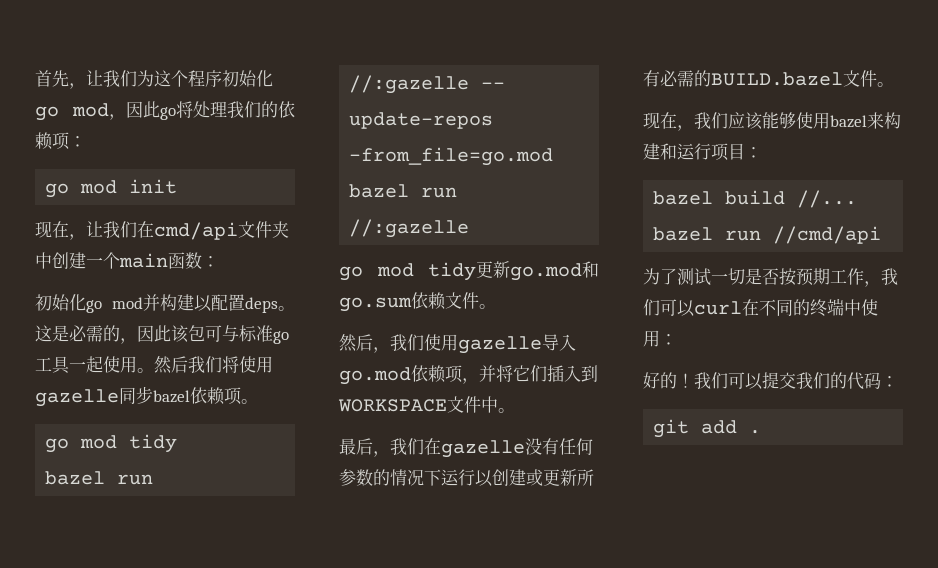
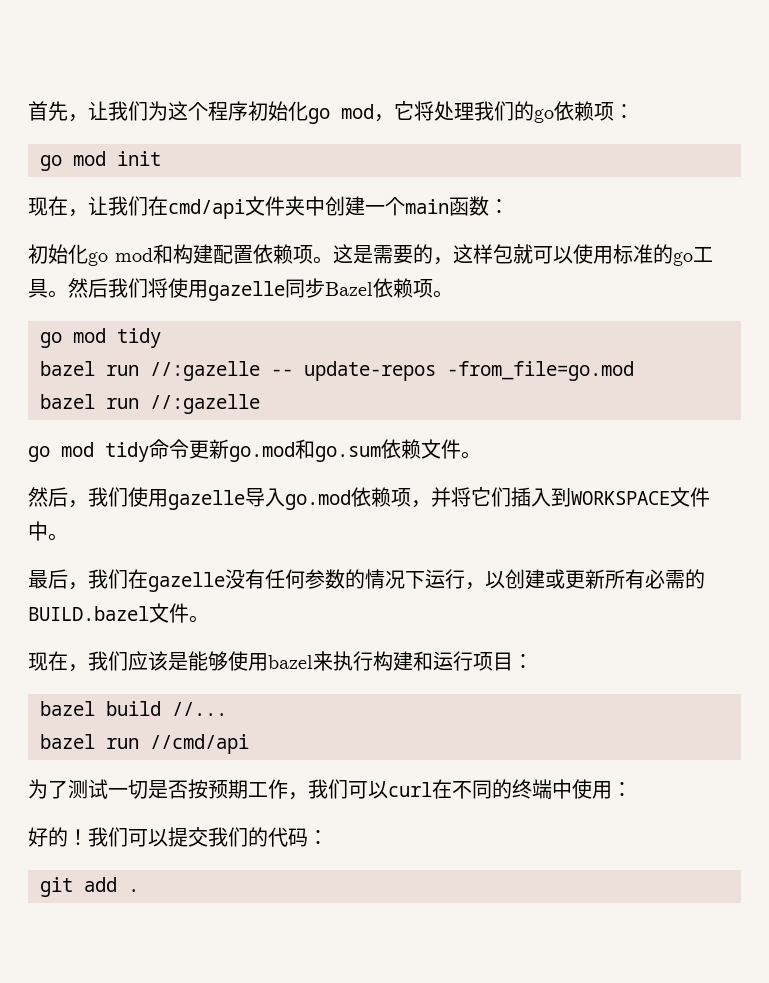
[126,101,176,120] 因此go -> [394,101,414,120] 它
(278, 109) none -> [534,109,554,123] go
[143,294,295,313] [35,325,289,344] [35,356,137,374] 并构建以配置deps。这是必需的，因此该包可与标准go工具一起使用 -> [153,244,713,266] [28,279,48,298] 和构建配置依赖项。这是需要的，这样包就可以使用标准的go工具
[153,390,190,403] bazel -> [325,282,373,296] Bazel
(476, 271) none -> [149,439,189,459] 命令
(475, 477) none -> [465,582,485,590] ，
(763, 121) none -> [168,652,188,671] 是
(884, 120) none -> [333,651,373,671] 执行

